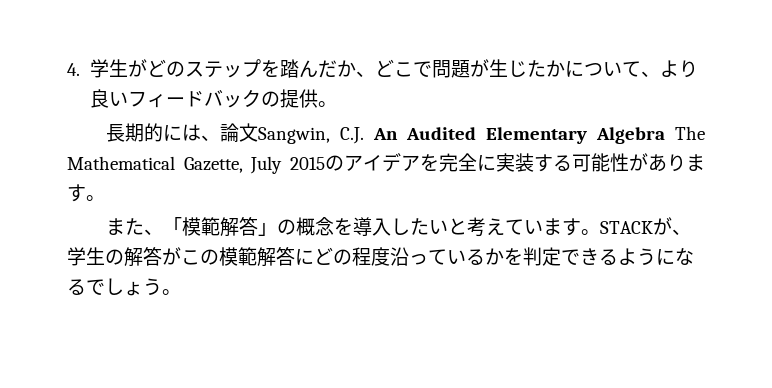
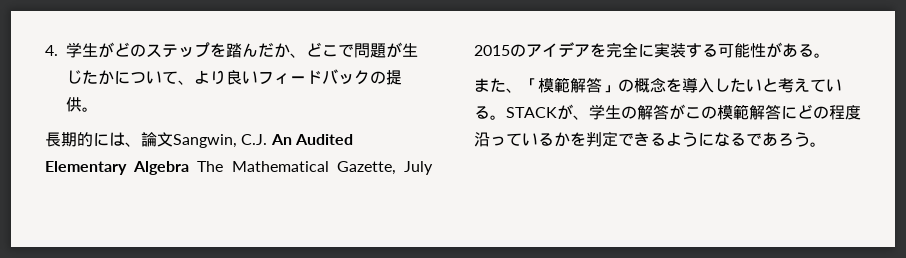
[667,154,705,172] [67,184,86,202] ります -> [798,44,814,57] る
[542,218,581,236] ます -> [474,106,490,119] る
[105,278,143,296] しょ -> [762,132,794,146] あろ

